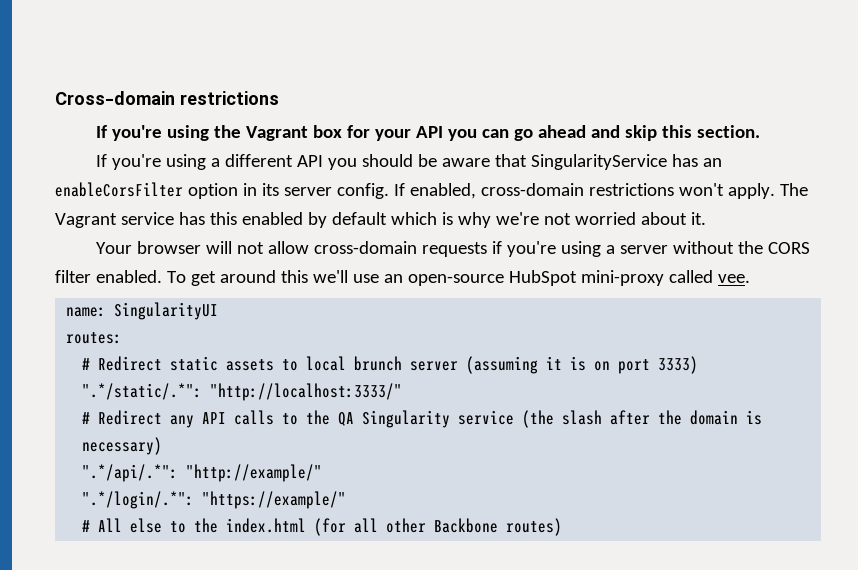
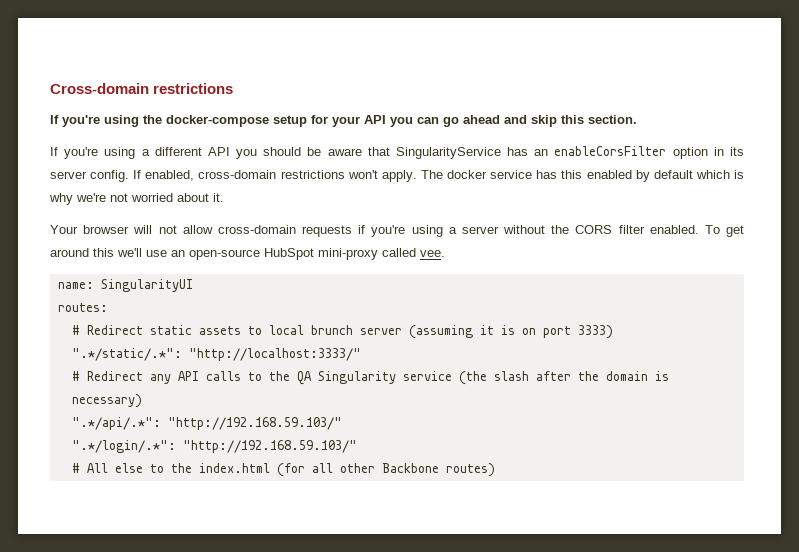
[245,125,342,141] Vagrant box -> [166,115,307,127] docker-compose setup
[55,213,117,228] Vagrant -> [447,170,488,179] docker
[186,464,323,482] "http://example/" -> [167,417,342,430] "http://192.168.59.103/"
[202,491,347,509] "https://example/" -> [182,440,357,453] "http://192.168.59.103/"

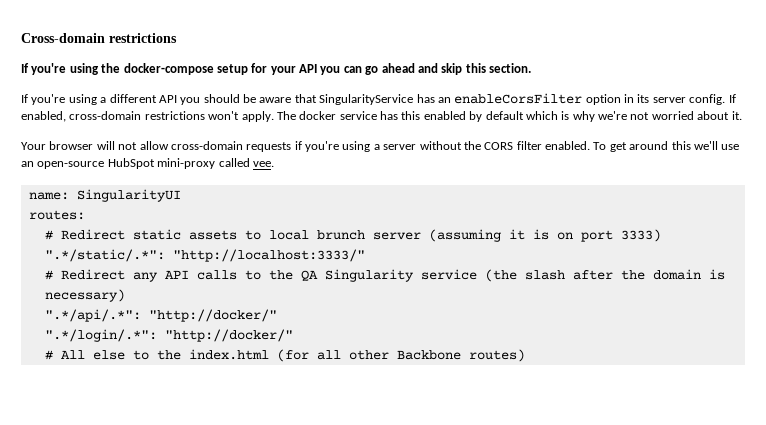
[167,417,342,430] "http://192.168.59.103/" -> [148,309,277,322] "http://docker/"
[182,440,357,453] "http://192.168.59.103/" -> [164,329,293,342] "http://docker/"

